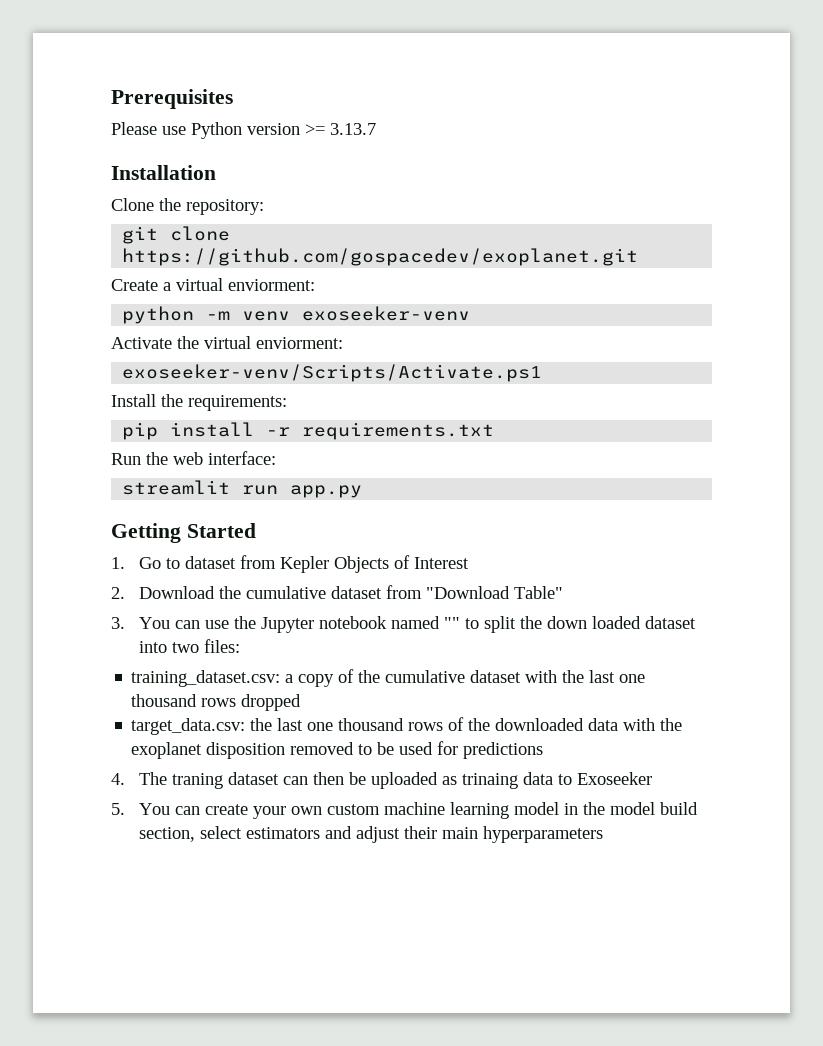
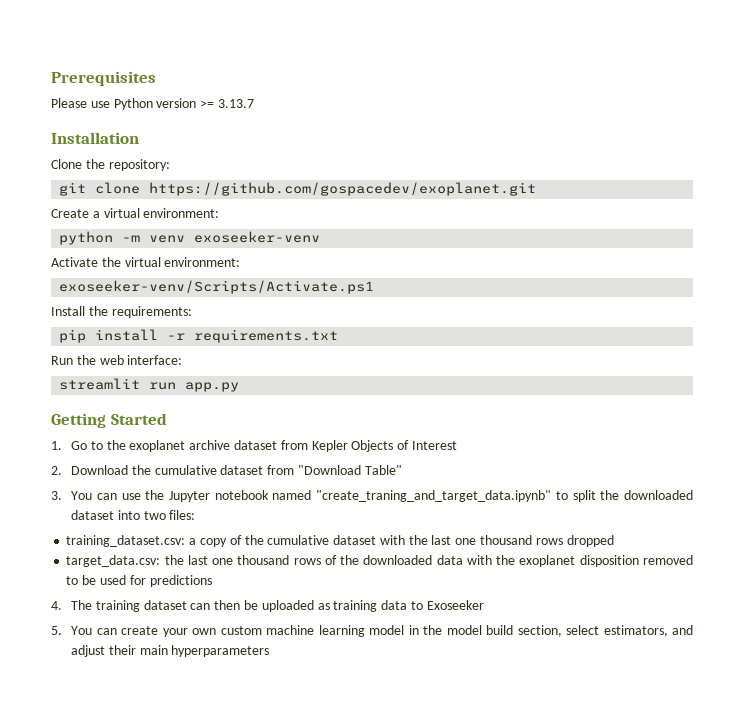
[228,279,315,291] enviorment: -> [143,208,220,218] environment:
[256,337,343,349] enviorment: -> [164,257,241,267] environment:
(181, 563) none -> [106,440,231,452] the exoplanet archive
[444,617,461,629] "" -> [316,490,552,502] "create_traning_and_target_data.ipynb"
[547,616,642,629] down loaded -> [623,490,693,500] downloaded
[172,773,224,789] traning -> [95,600,140,612] training
[462,773,519,789] trinaing -> [333,600,378,612] training
[246,827,321,839] estimators -> [603,625,668,637] estimators,

